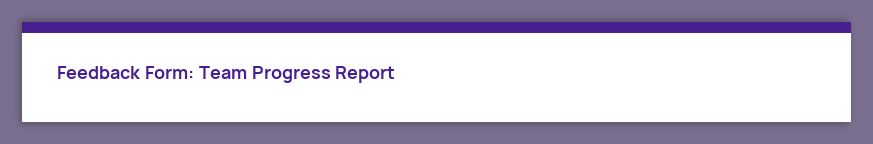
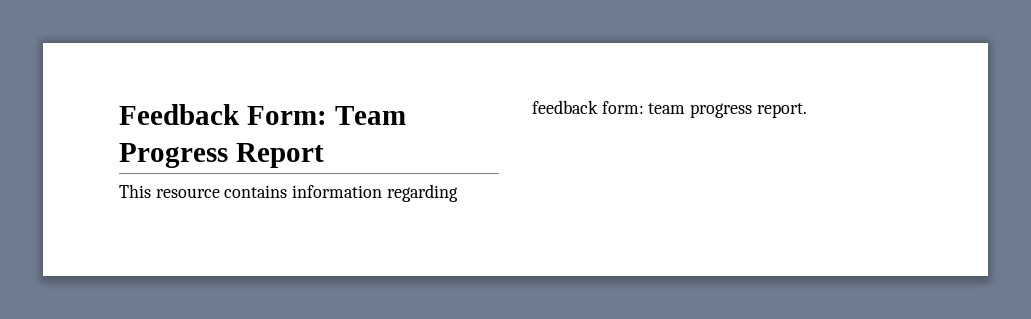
(396, 74) none -> [119,184,458,202] [532,100,807,118] // This resource contains information regarding feedback form: team progress report.

